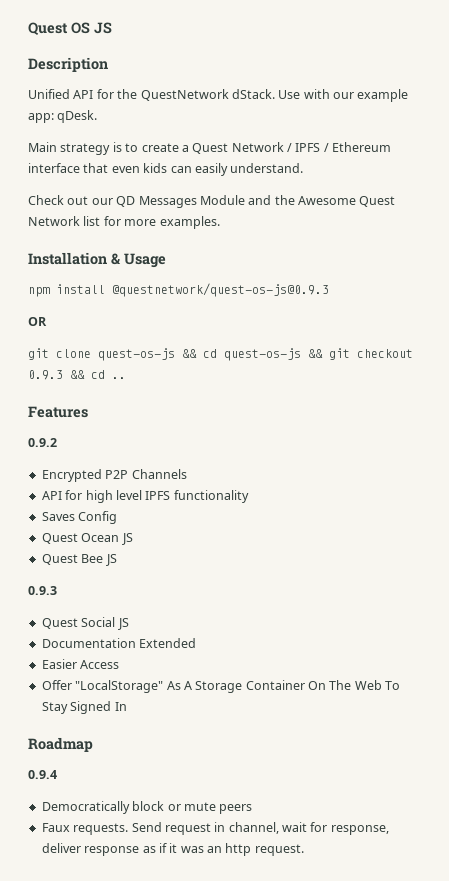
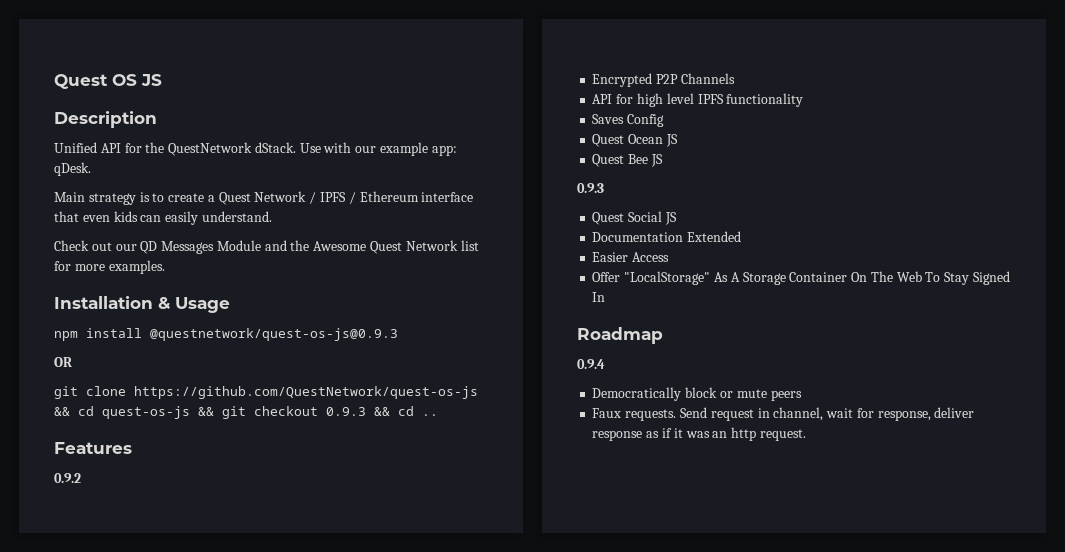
[98,348,175,361] quest-os-js -> [134,386,478,399] https://github.com/QuestNetwork/quest-os-js

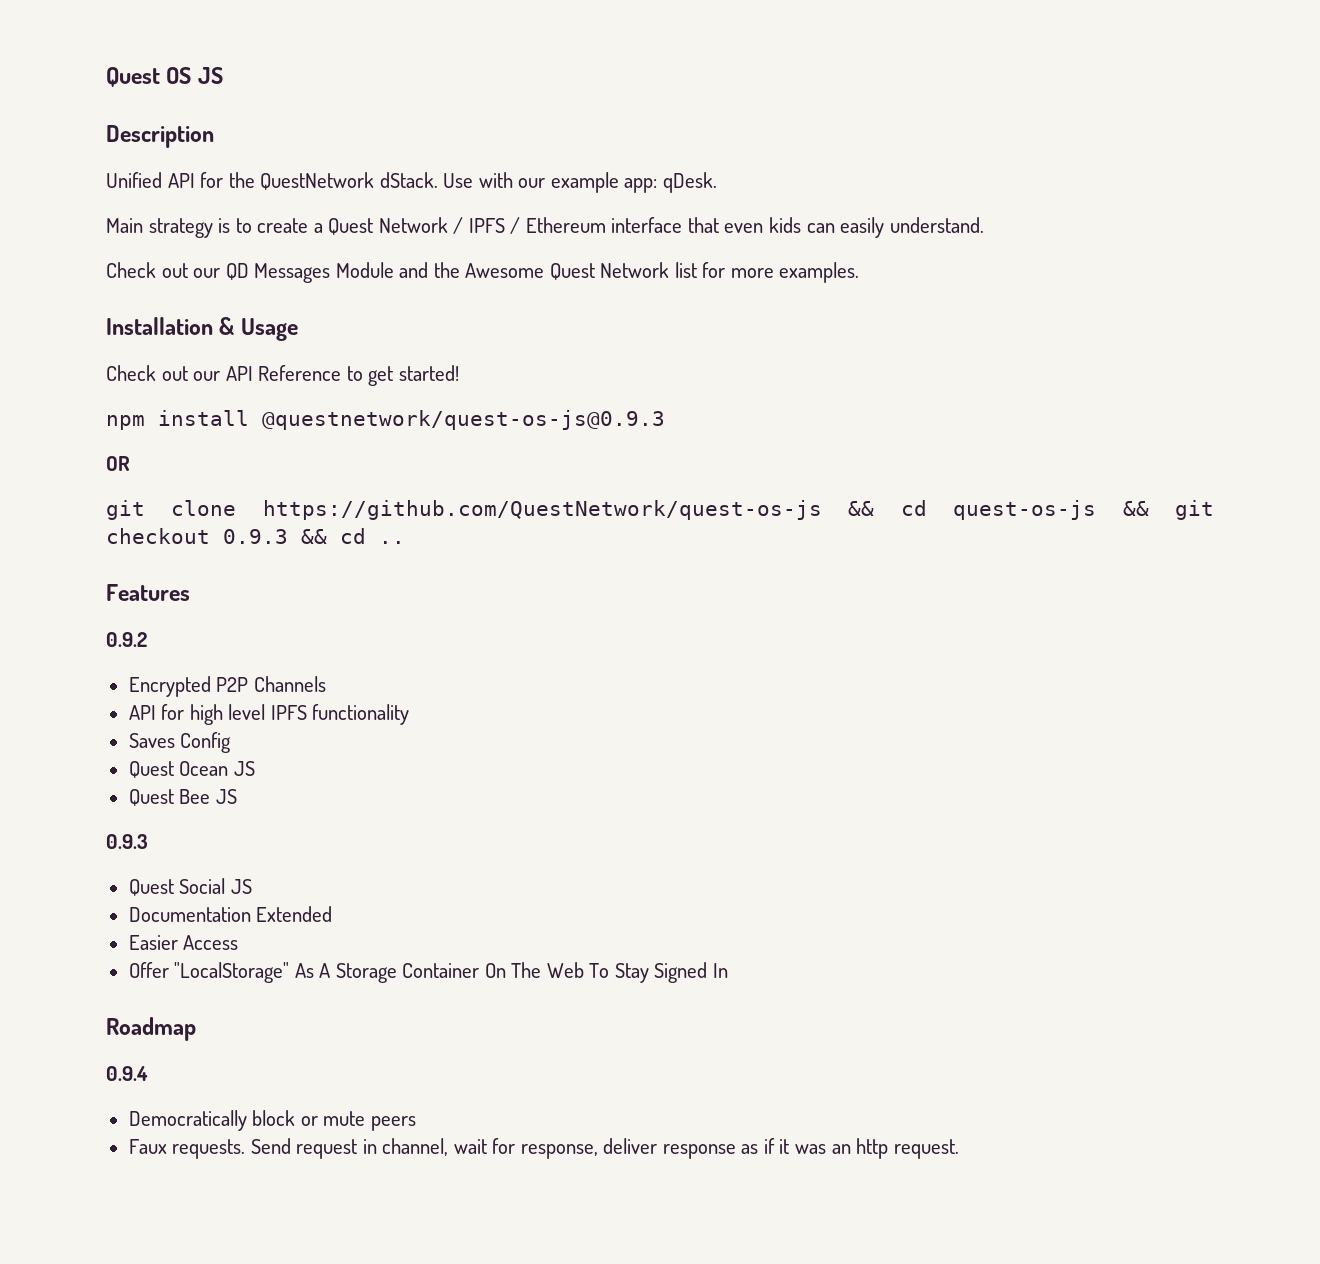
(230, 305) none -> [106,365,459,386] // Check out our API Reference to get started!

